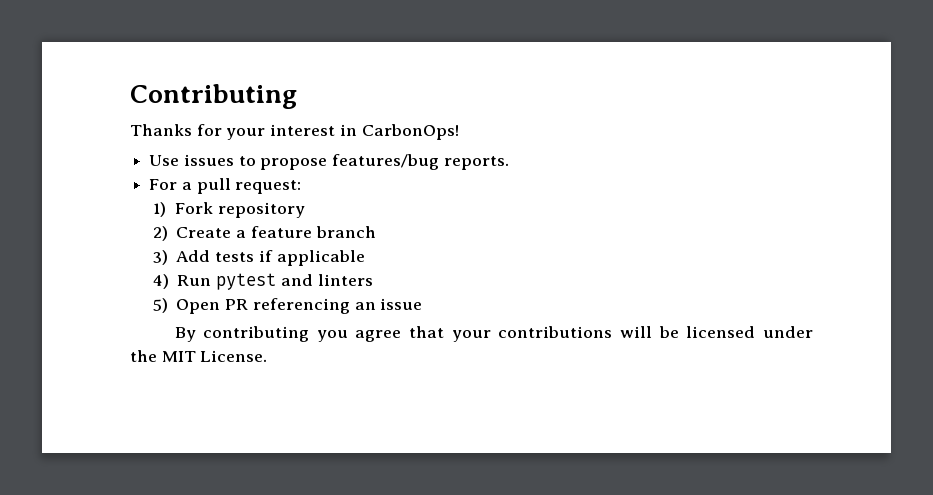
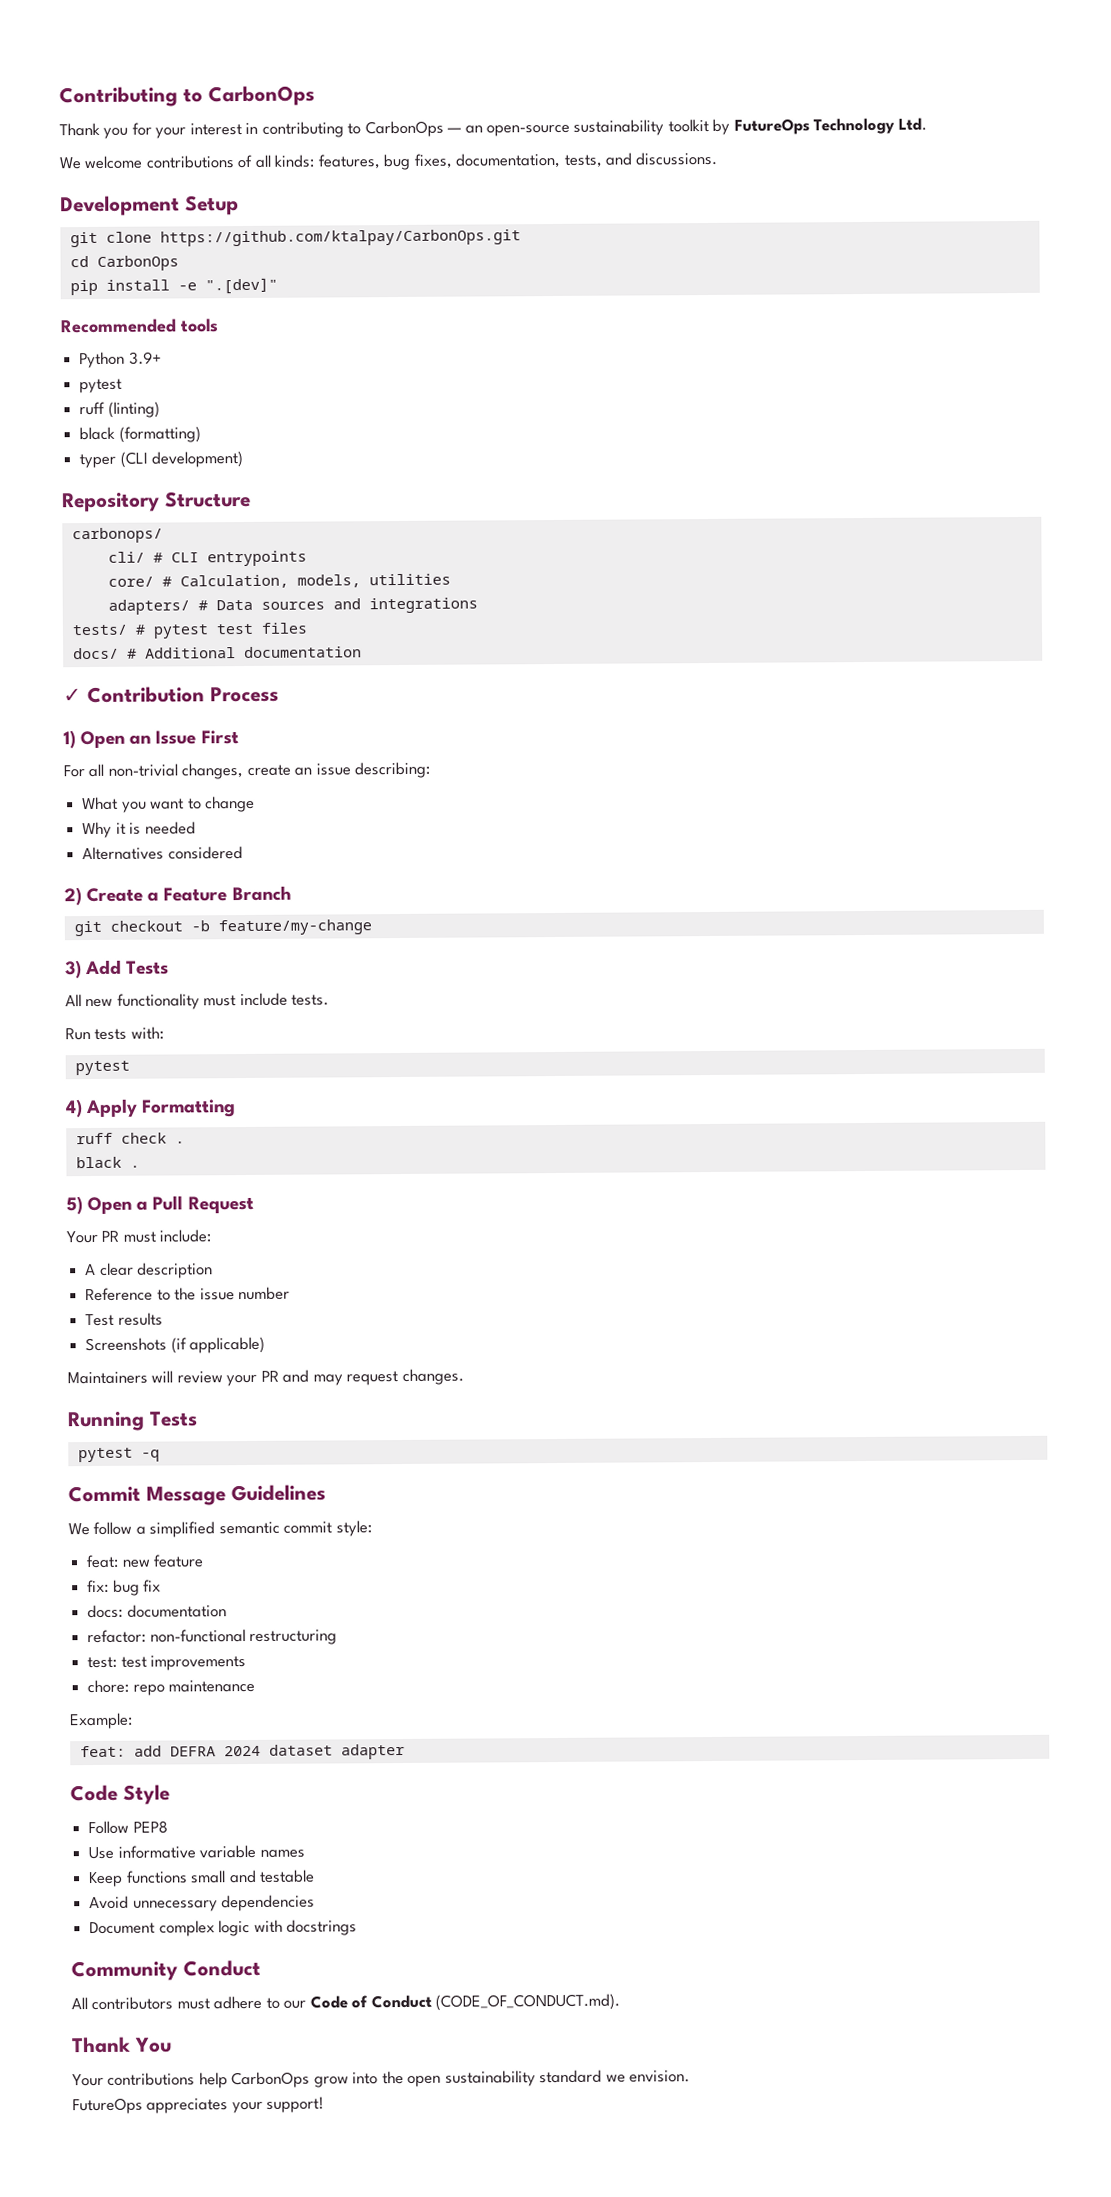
[130,124,459,140] [149,154,509,170] [149,178,302,194] [152,202,306,218] [152,226,376,241] [152,250,365,266] [152,273,373,290] [152,298,423,314] [174,326,813,342] [130,350,268,362] // Thanks for your interest in CarbonOps! // Use issues to propose features/bug reports. // For a pull request: // 1) Fork repository // 2) Create a feature branch // 3) Add tests if applicable // 4) Run pytest and linters // 5) Open PR referencing an issue // By contributing you agree that your contributions will be licensed under the MIT License. -> [183,85,315,107] [59,117,927,139] [59,151,718,171] [60,195,239,217] [69,229,521,248] [69,255,179,271] [69,277,278,296] [60,318,219,334] [79,351,162,369] [79,378,123,394] [79,401,160,418] [79,426,201,443] [79,450,244,469] [62,490,251,513] [71,527,163,544] [107,550,307,567] [107,573,451,589] [107,597,478,615] [71,622,307,639] [72,646,362,660] [63,686,279,704] [63,730,239,749] [63,761,431,780] [82,795,255,813] [82,821,196,839] [82,846,243,861] [64,885,292,906] [73,919,372,937] [65,959,170,979] [65,992,330,1010] [65,1026,164,1041] [74,1060,130,1076] [65,1098,237,1118] [75,1132,185,1145] [75,1156,140,1169] [66,1195,254,1215] [66,1229,212,1244] [85,1262,214,1279] [85,1286,290,1302] [85,1312,163,1327] [85,1336,266,1354] [67,1368,464,1387] [68,1411,198,1432] [77,1447,160,1463] [68,1484,326,1506] [68,1520,372,1538] [86,1554,205,1569] [87,1579,162,1596] [87,1604,227,1619] [87,1629,338,1645] [87,1655,247,1671] [87,1679,256,1696] [69,1712,133,1730] [79,1743,405,1760] [70,1784,170,1805] [88,1820,168,1835] [88,1844,305,1860] [88,1869,315,1888] [89,1894,316,1912] [89,1919,357,1937] [71,1959,261,1982] [71,1993,621,2011] [72,2036,172,2054] [72,2069,691,2089] [72,2096,325,2115] to CarbonOps // Thank you for your interest in contributing to CarbonOps — an open-source sustainability toolkit by FutureOps Technology Ltd. // We welcome contributions of all kinds: features, bug fixes, documentation, tests, and discussions. // Development Setup // git clone https://github.com/ktalpay/CarbonOps.git // cd CarbonOps // pip install -e ".[dev]" // Recommended tools // Python 3.9+ // pytest // ruff (linting) // black (formatting) // typer (CLI development) // Repository Structure // carbonops/ // cli/ # CLI entrypoints // core/ # Calculation, models, utilities // adapters/ # Data sources and integrations // tests/ # pytest test files // docs/ # Additional documentation // ✓ Contribution Process // 1) Open an Issue First // For all non-trivial changes, create an issue describing: // What you want to change // Why it is needed // Alternatives considered // 2) Create a Feature Branch // git checkout -b feature/my-change // 3) Add Tests // All new functionality must include tests. // Run tests with: // pytest // 4) Apply Formatting // ruff check . // black . // 5) Open a Pull Request // Your PR must include: // A clear description // Reference to the issue number // Test results // Screenshots (if applicable) // Maintainers will review your PR and may request changes. // Running Tests // pytest -q // Commit Message Guidelines // We follow a simplified semantic commit style: // feat: new feature // fix: bug fix // docs: documentation // refactor: non-functional restructuring // test: test improvements // chore: repo maintenance // Example: // feat: add DEFRA 2024 dataset adapter // Code Style // Follow PEP8 // Use informative variable names // Keep functions small and testable // Avoid unnecessary dependencies // Document complex logic with docstrings // Community Conduct // All contributors must adhere to our Code of Conduct (CODE_OF_CONDUCT.md). // Thank You // Your contributions help CarbonOps grow into the open sustainability standard we envision. // FutureOps appreciates your support!

